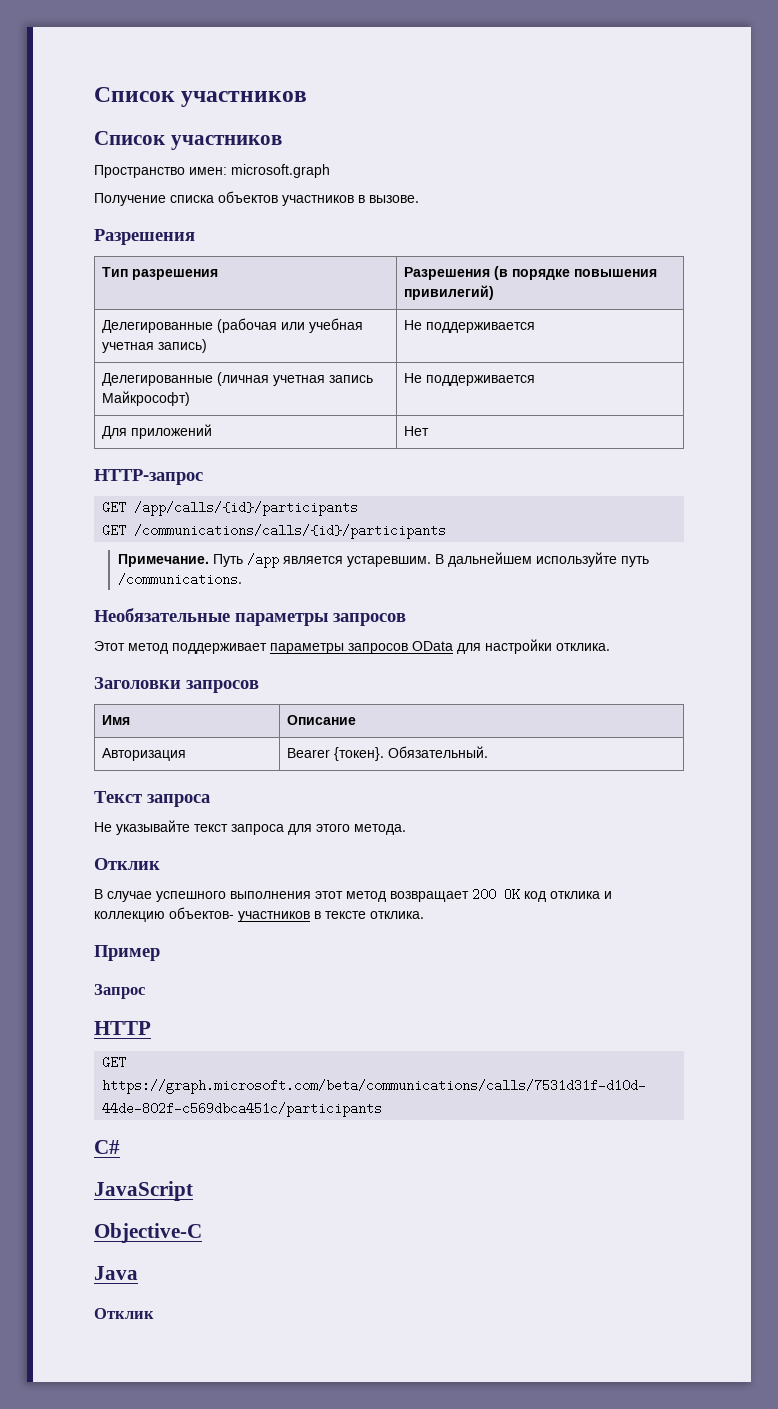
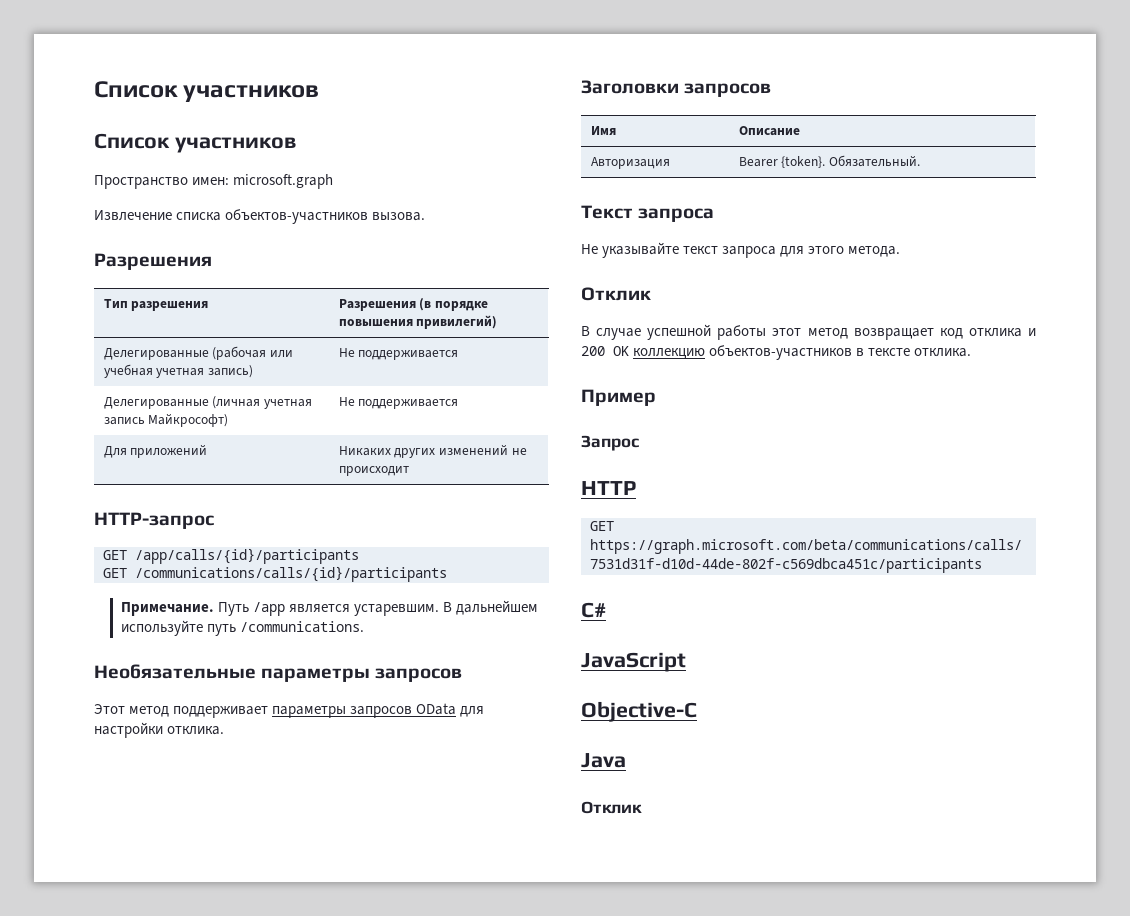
[94,191,419,206] Получение списка объектов участников в вызове. -> [94,209,426,224] Извлечение списка объектов-участников вызова.
[404,426,430,436] Нет -> [338,444,527,458] [338,466,409,476] Никаких других изменений не происходит
[334,747,385,761] {токен}. -> [781,156,826,168] {token}.
[156,891,311,902] успешного выполнения -> [647,324,767,340] успешной работы
[472,888,520,901] 200 OK -> (934, 334) none
[94,907,310,922] коллекцию объектов- участников -> [581,345,853,360] 200 OK коллекцию объектов-участников

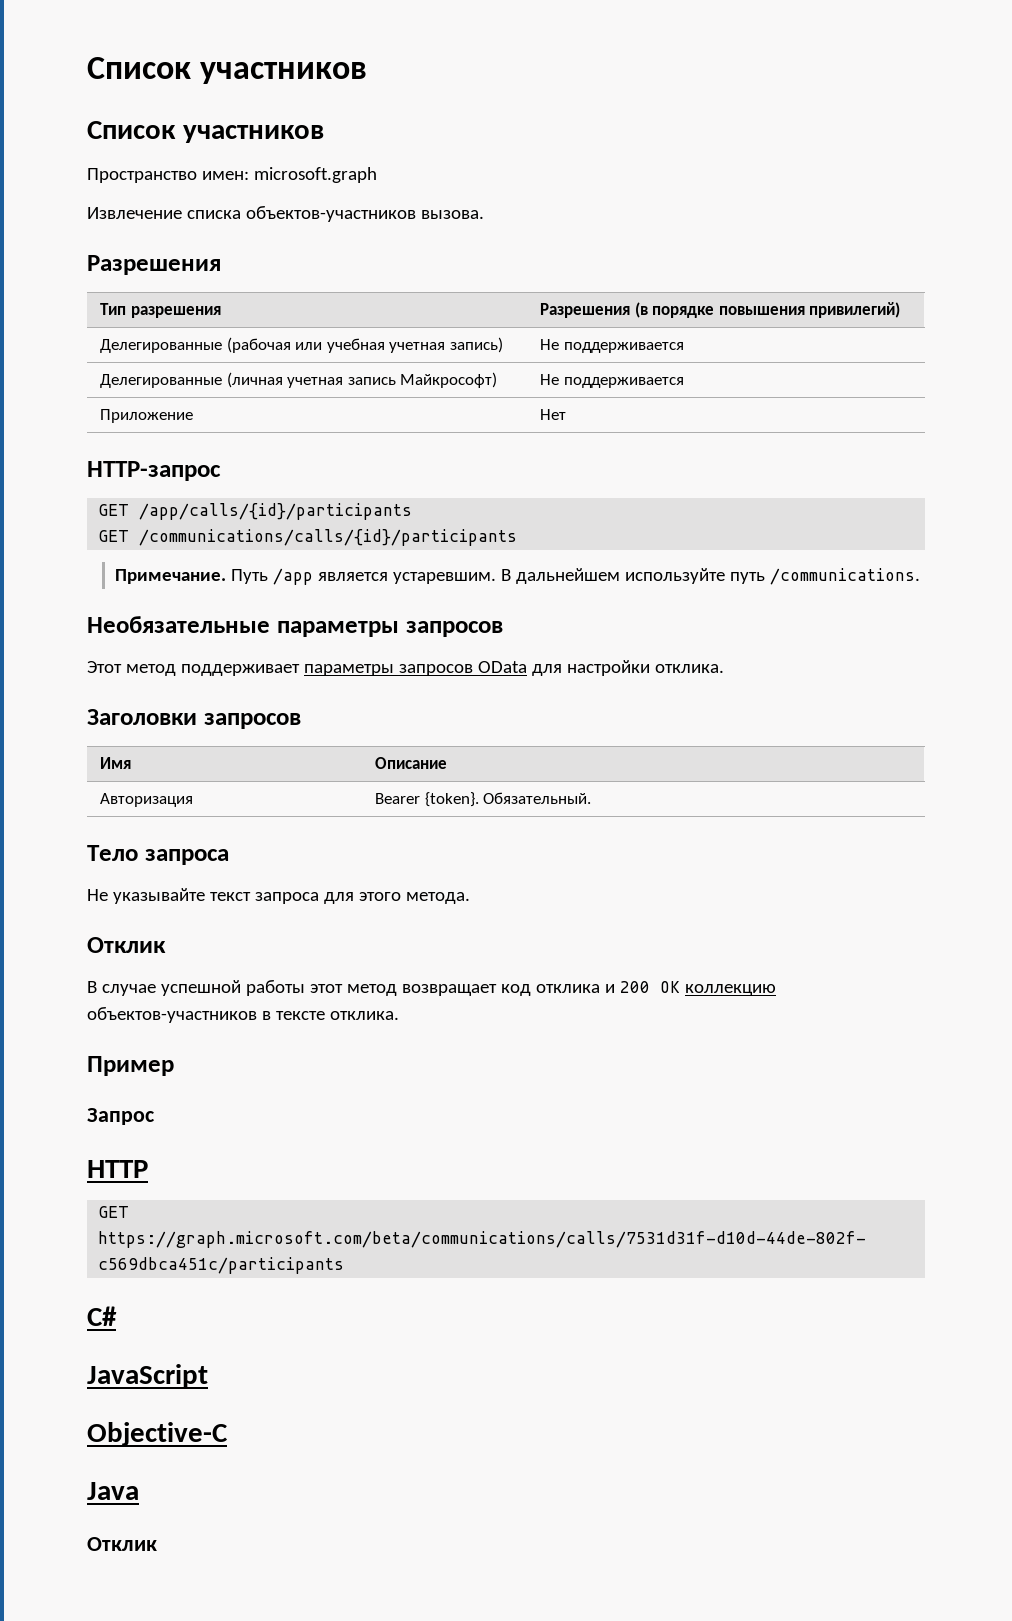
[103,444,208,458] [338,444,527,458] [338,466,409,476] Для приложений | Никаких других изменений не происходит -> [100,409,194,423] [540,409,567,420] Приложение | Нет
[581,205,633,219] Текст -> [87,845,138,861] Тело

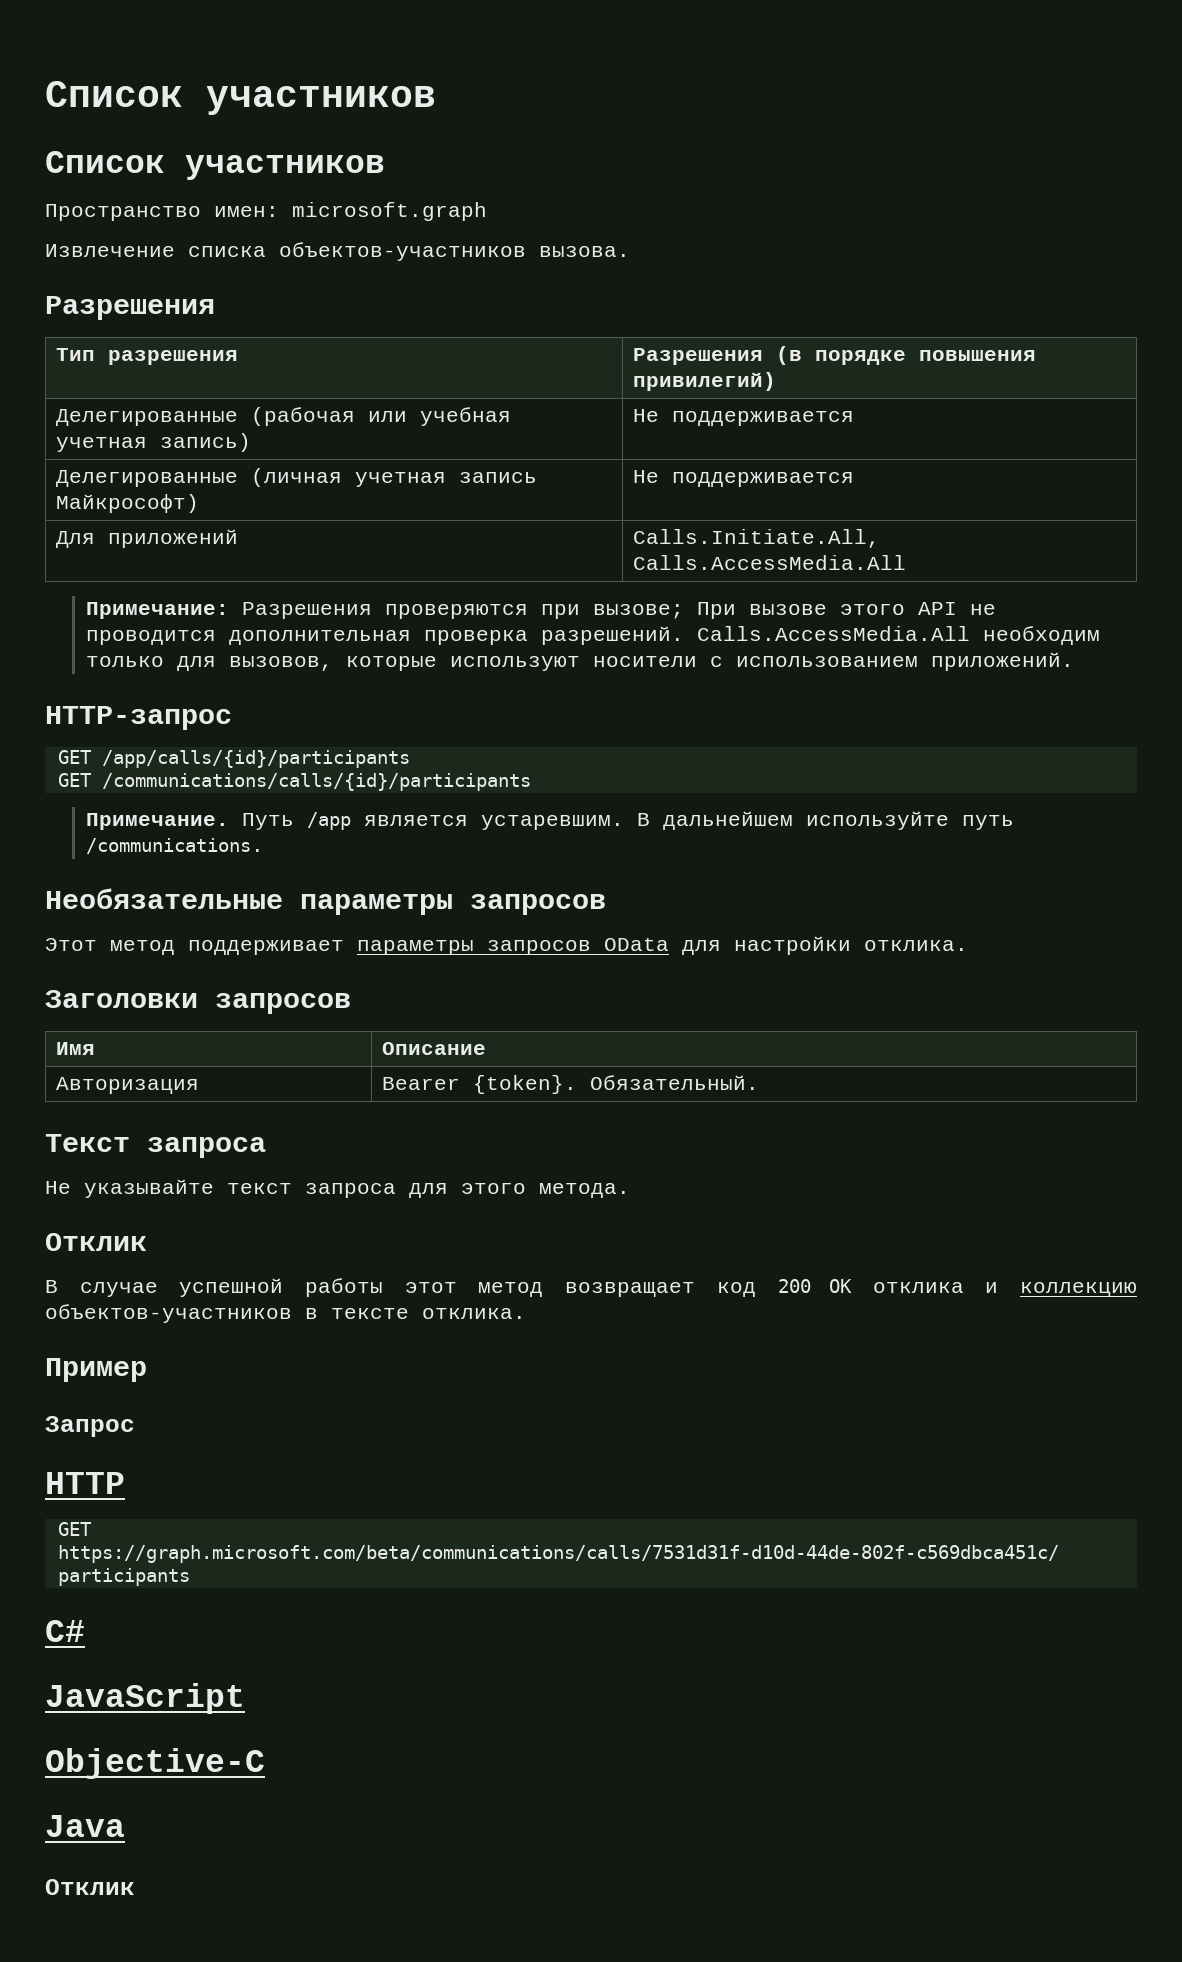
[100,409,194,423] [540,409,567,420] Приложение | Нет -> [56,529,239,548] [633,529,881,548] [633,555,907,570] [86,602,997,619] [86,626,1101,645] [86,652,1075,671] Для приложений | Calls.Initiate.All, Calls.AccessMedia.All // Примечание: Разрешения проверяются при вызове; При вызове этого API не проводится дополнительная проверка разрешений. Calls.AccessMedia.All необходим только для вызовов, которые используют носители с использованием приложений.
[87,845,138,861] Тело -> [45,1134,130,1152] Текст
[535,981,680,993] отклика и 200 OK -> [777,1279,999,1293] 200 OK отклика и

